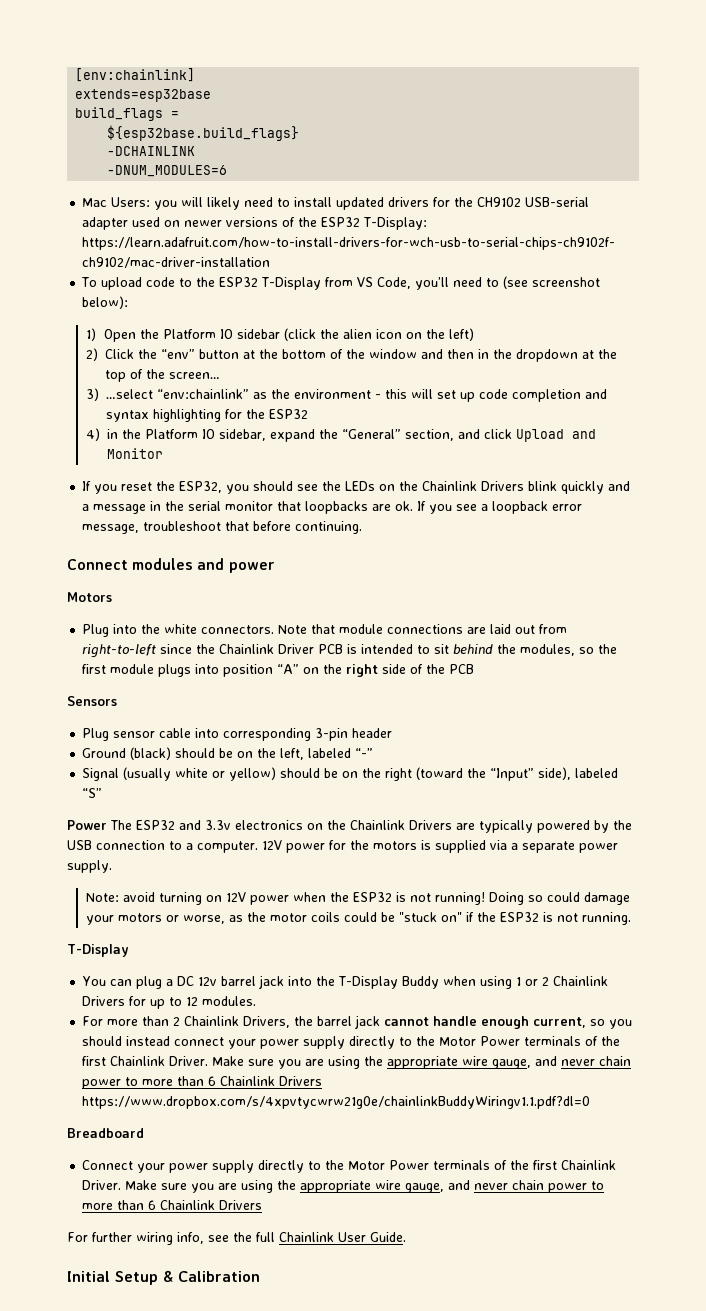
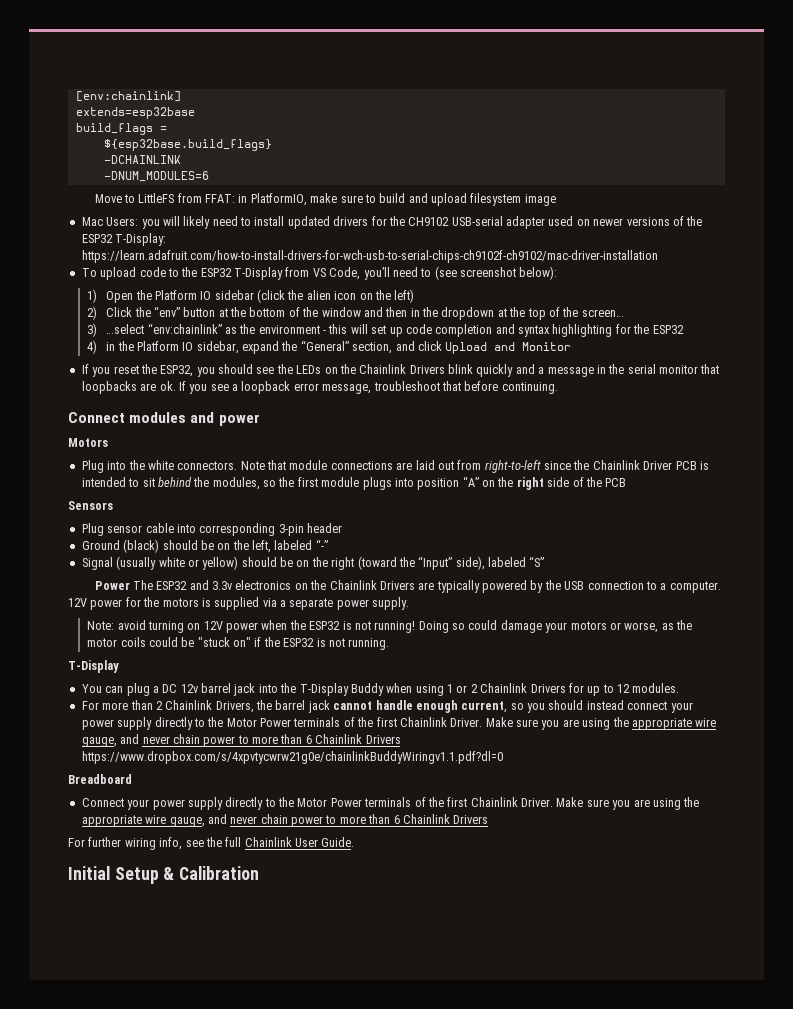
(228, 171) none -> [94,193,556,206] // Move to LittleFS from FFAT: in PlatformIO, make sure to build and upload filesystem image

